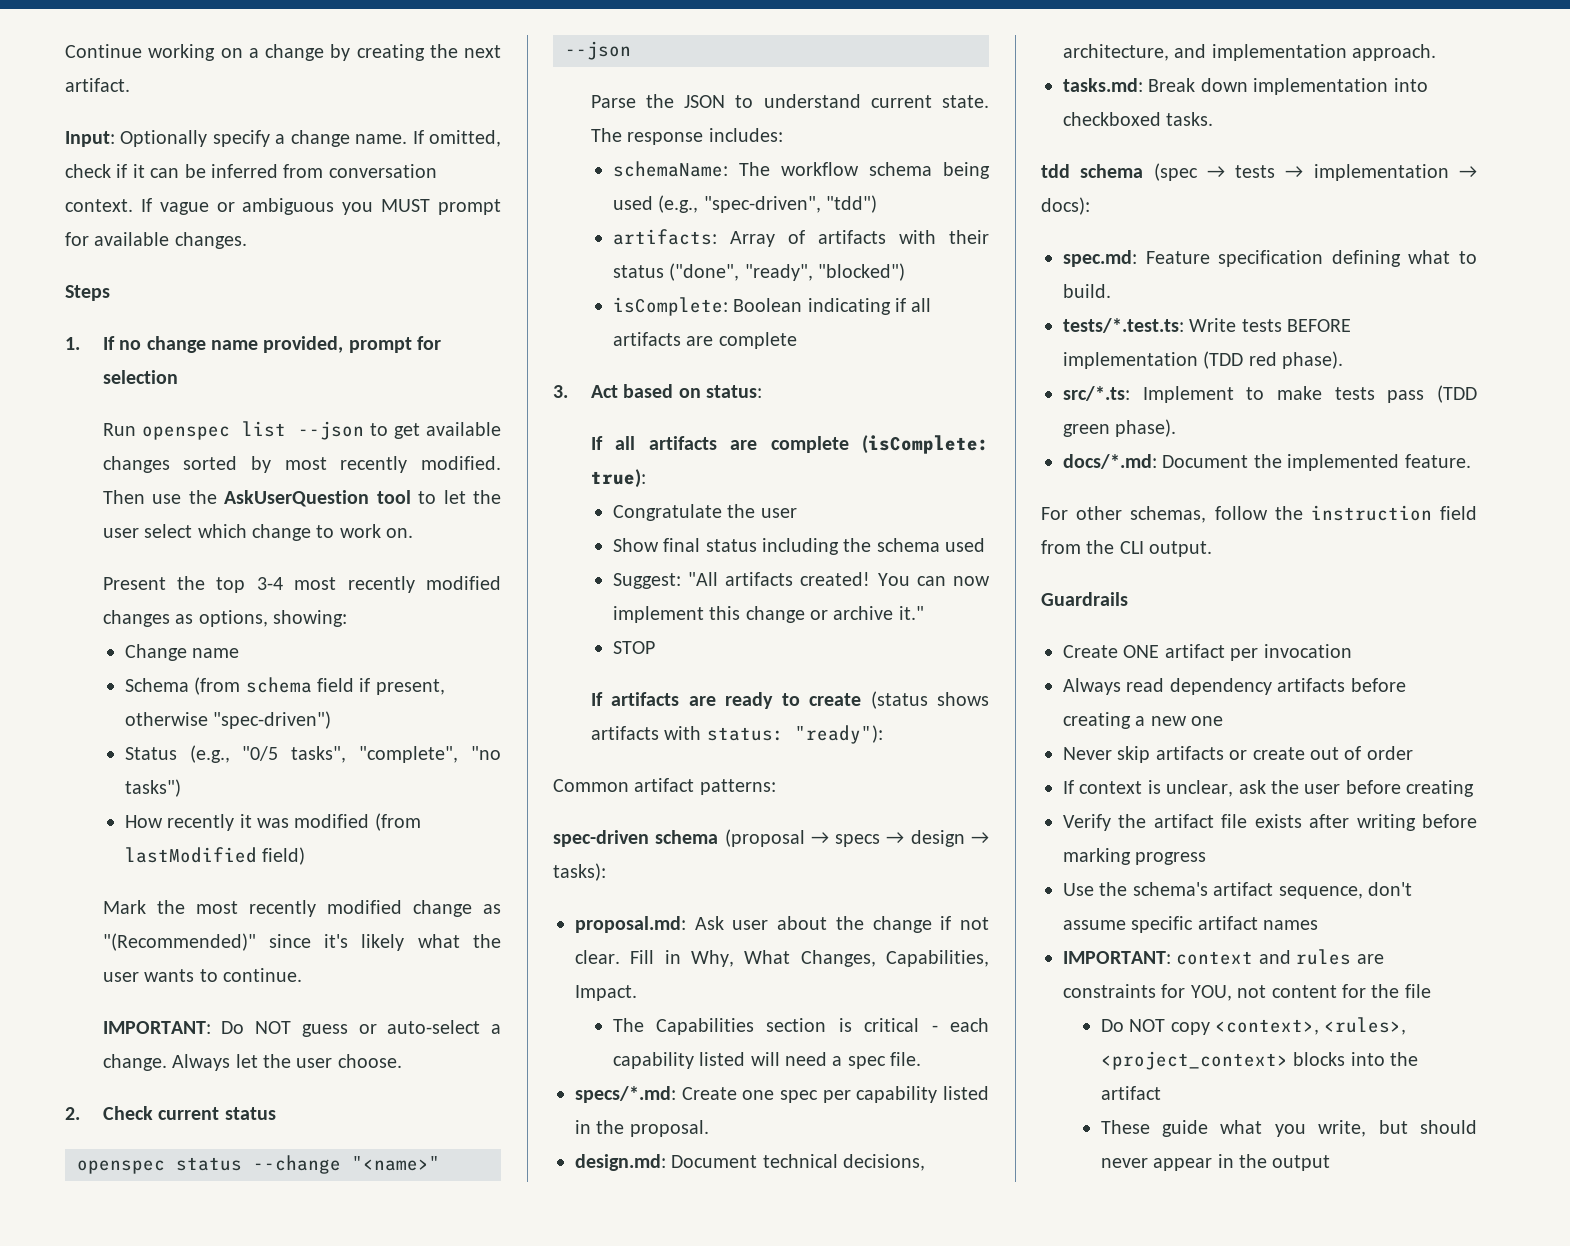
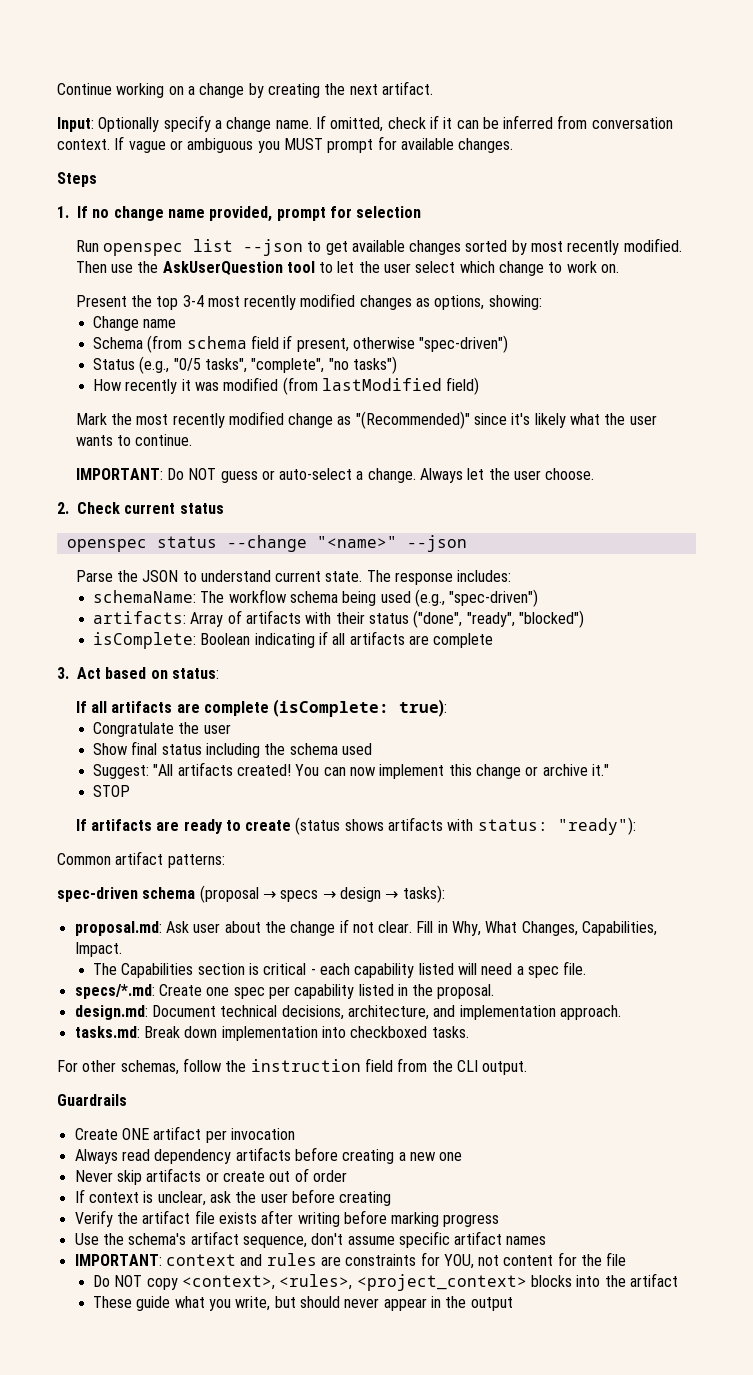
[703,195,877,213] "spec-driven", "tdd") -> [449,589,539,607] "spec-driven")
[1041,163,1477,181] [1041,197,1090,215] [1063,250,1477,267] [1063,284,1111,298] [1063,318,1352,333] [1063,351,1344,369] [1063,385,1477,403] [1063,419,1177,437] [1063,454,1471,471] // tdd schema (spec → tests → implementation → docs): // spec.md: Feature specification defining what to build. // tests/*.test.ts: Write tests BEFORE implementation (TDD red phase). // src/*.ts: Implement to make tests pass (TDD green phase). // docs/*.md: Document the implemented feature. -> (469, 1032) none

